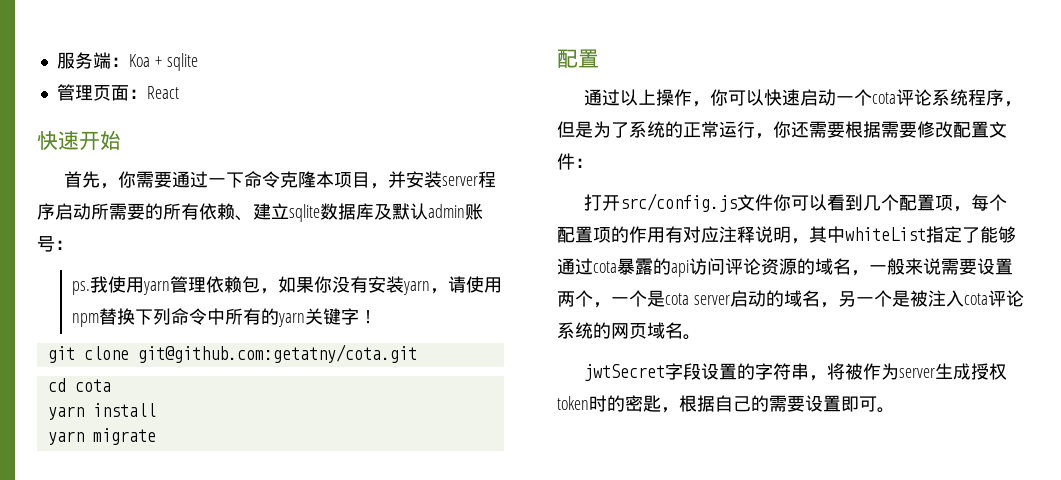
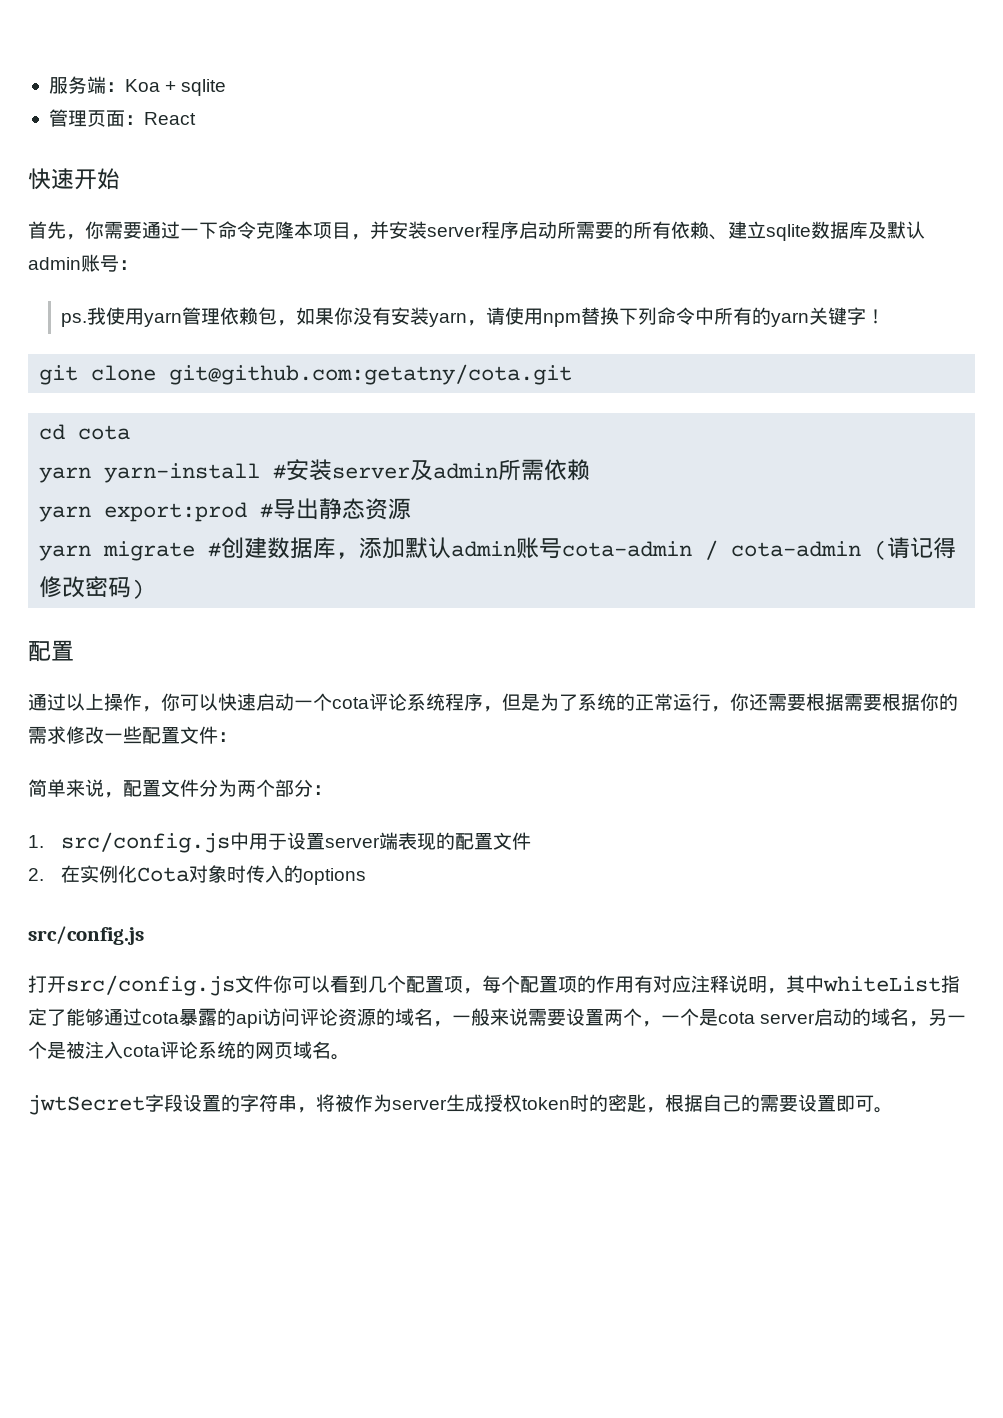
[92,403,156,417] [47,428,156,445] install // yarn migrate -> [104,459,591,483] [39,498,412,522] [39,537,957,561] [39,576,145,599] yarn-install #安装server及admin所需依赖 // yarn export:prod #导出静态资源 // yarn migrate #创建数据库，添加默认admin账号cota-admin / cota-admin (请记得修改密码)
[917,121,1007,138] [557,153,593,170] 修改配置文件： -> [882,693,958,711] [28,726,237,744] [28,779,332,798] [28,832,532,853] [28,865,367,885] [28,926,144,945] 根据你的需求修改一些配置文件： // 简单来说，配置文件分为两个部分： // 1. src/config.js中用于设置server端表现的配置文件 // 2.在实例化Cota对象时传入的options // src/config.js

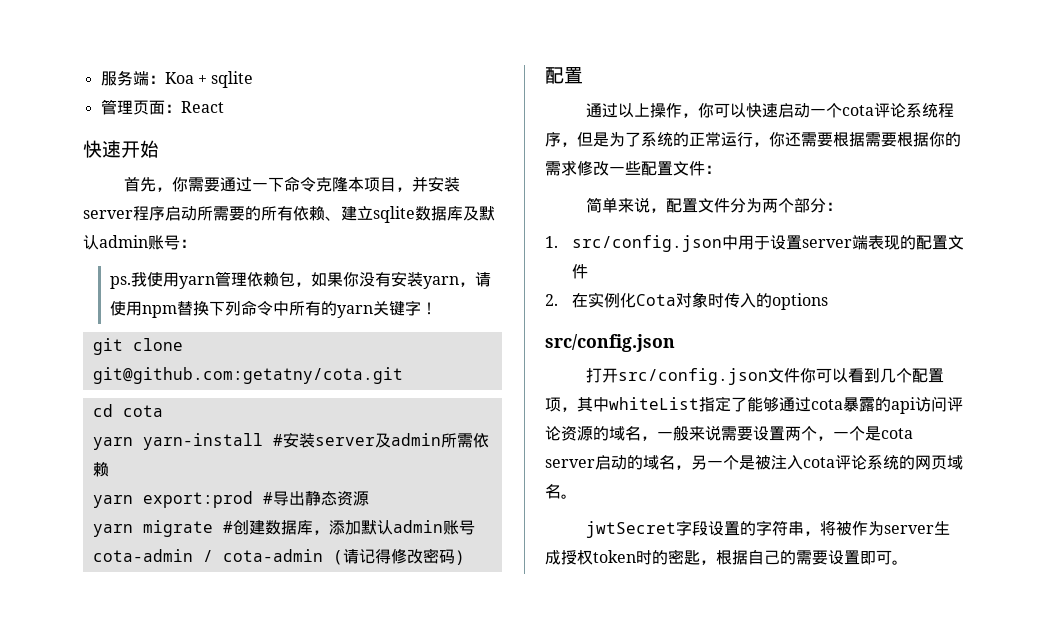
[61,832,231,853] src/config.js -> [571,235,722,252] src/config.json
[28,926,144,945] src/config.js -> [545,334,675,352] src/config.json
[66,975,235,996] src/config.js -> [618,368,769,385] src/config.json
[482,975,786,994] 每个配置项的作用有对应注释说明， -> (577, 409) none

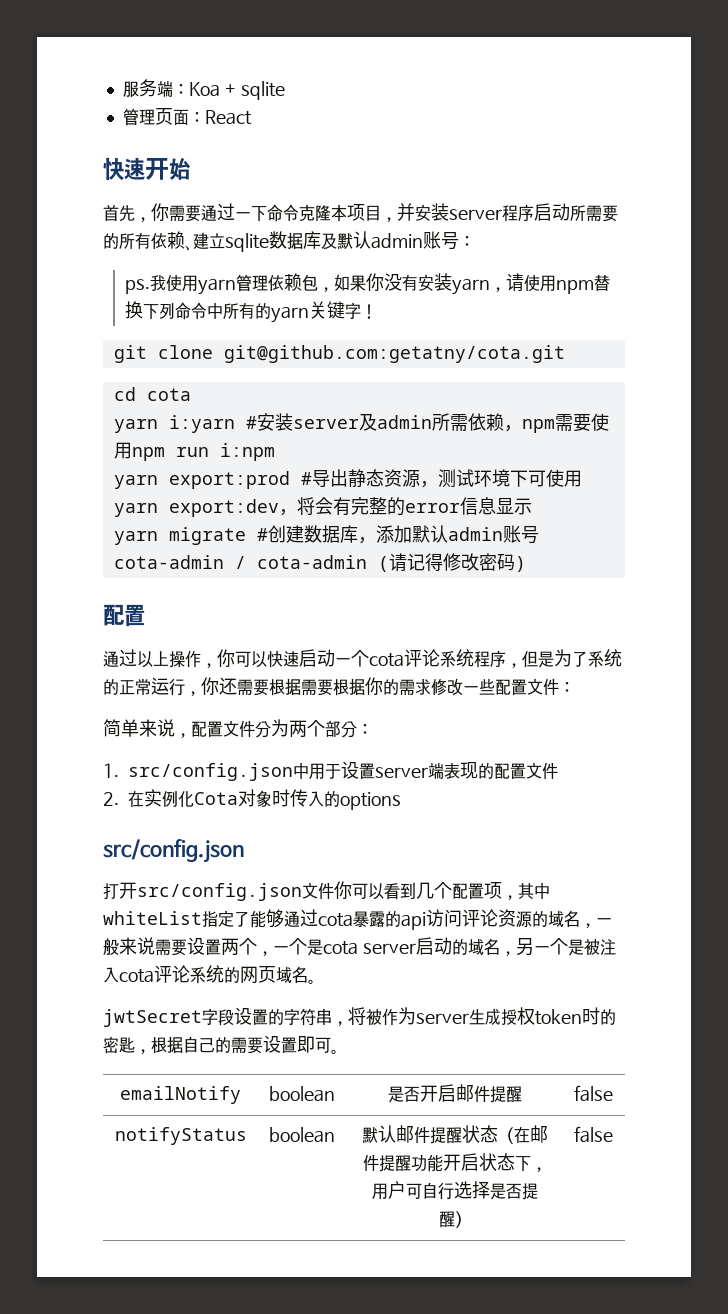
[142,433,263,450] yarn-install -> [168,415,235,433] i:yarn
(109, 469) none -> [503,413,609,433] [113,442,275,461] ，npm需要使用npm run i:npm
(369, 498) none -> [419,469,582,488] [113,497,532,517] ，测试环境下可使用yarn export:dev，将会有完整的error信息显示
(908, 562) none -> [120,1086,241,1104] [269,1086,336,1102] [387,1084,522,1103] [574,1085,613,1102] [114,1127,247,1145] [269,1127,336,1143] [361,1125,548,1144] [362,1153,547,1172] [371,1181,538,1200] [438,1211,471,1228] [574,1126,613,1143] // emailNotify | boolean | 是否开启邮件提醒 | false // notifyStatus | boolean | 默认邮件提醒状态（在邮件提醒功能开启状态下，用户可自行选择是否提醒） | false

